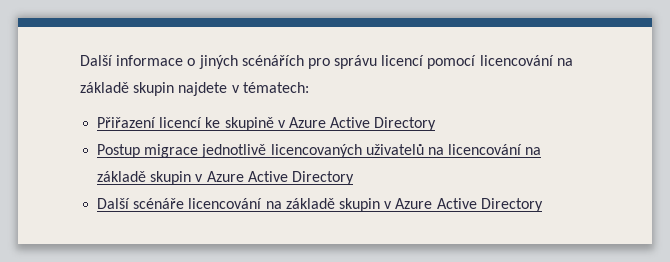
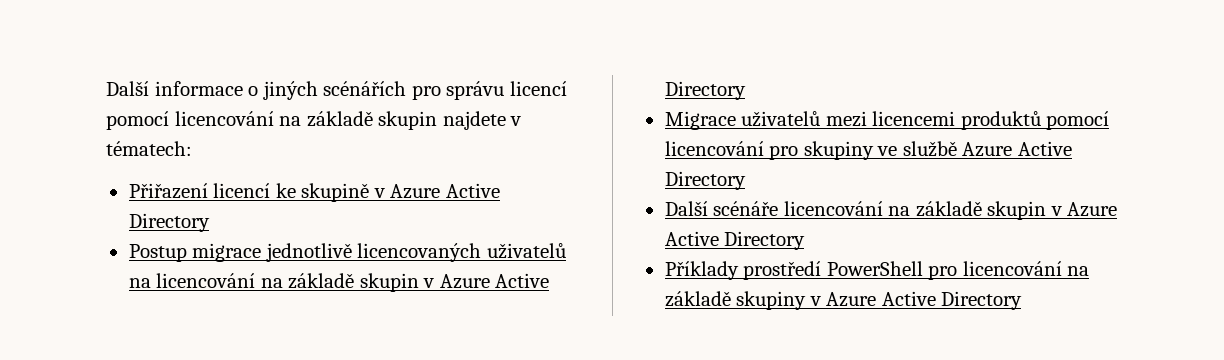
(354, 178) none -> [664,111,1110,130] [664,141,1072,160] [664,171,746,190] // Migrace uživatelů mezi licencemi produktů pomocí licencování pro skupiny ve službě Azure Active Directory
(543, 205) none -> [664,261,1090,280] [664,291,1023,310] // Příklady prostředí PowerShell pro licencování na základě skupiny v Azure Active Directory

